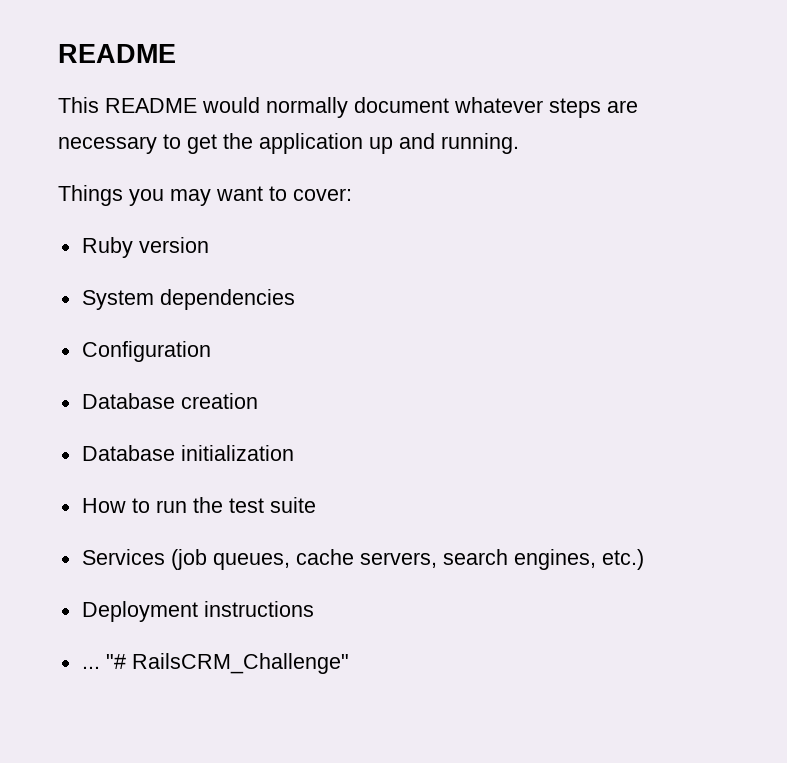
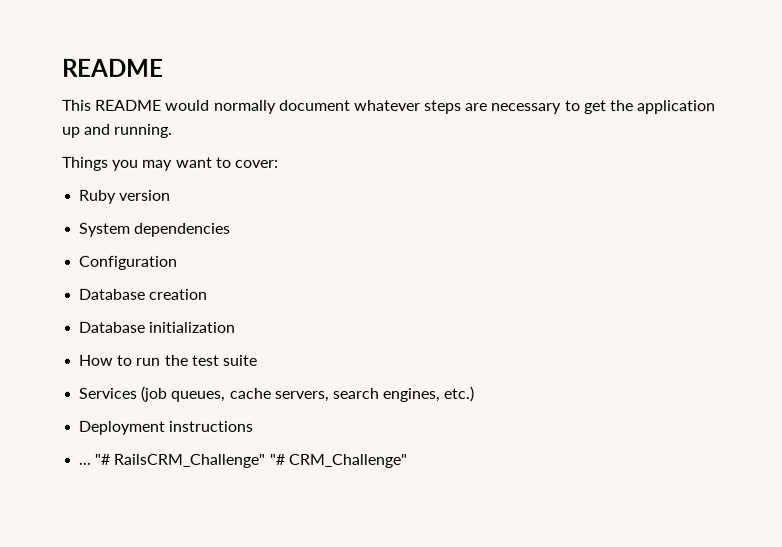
(349, 663) none -> [268,453,407,469] "# CRM_Challenge"

